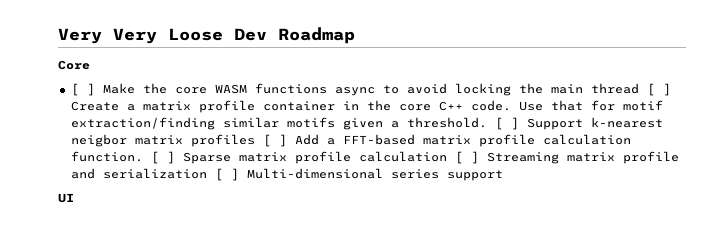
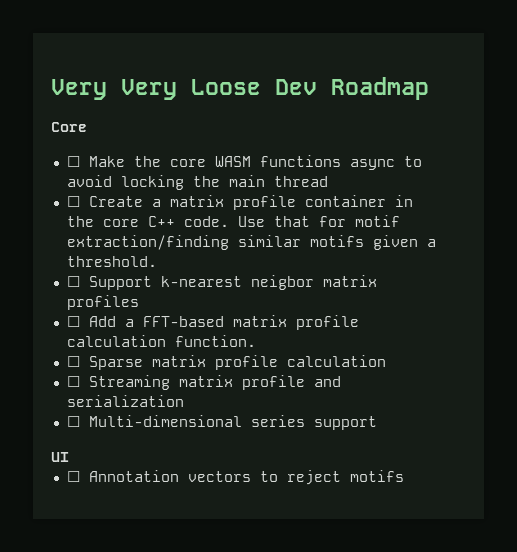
[70,83,95,96] [ ] -> [66,156,80,167] ☐
[646,83,671,96] [ ] -> [66,196,80,207] // ☐
[494,117,519,130] [ ] -> [66,276,80,287] // ☐
[262,134,287,147] [ ] -> [66,316,80,327] // ☐
[150,151,175,164] [ ] -> [66,356,80,367] // ☐
[454,151,479,164] [ ] -> [66,376,80,387] // ☐
[214,168,239,181] [ ] -> [66,416,80,427] // ☐
(74, 198) none -> [66,470,404,485] // ☐ Annotation vectors to reject motifs

